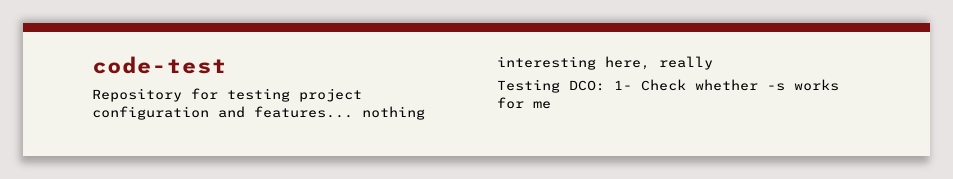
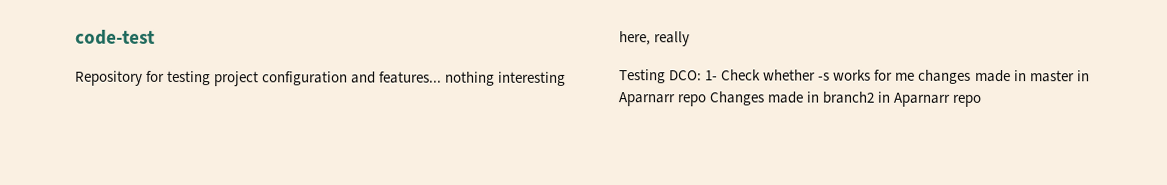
(551, 105) none -> [918,69,1090,84] [618,91,982,107] changes made in master in Aparnarr repo Changes made in branch2 in Aparnarr repo

